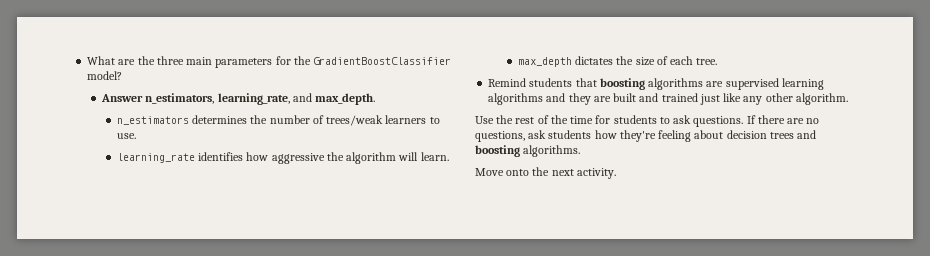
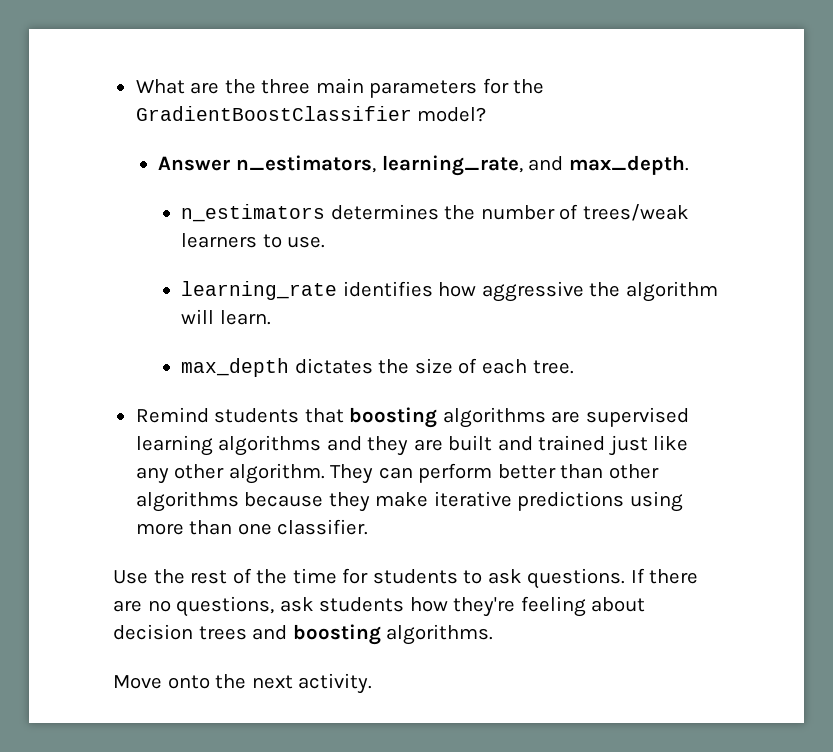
(848, 99) none -> [330,463,659,484] [135,491,683,512] [135,519,369,535] They can perform better than other algorithms because they make iterative predictions using more than one classifier.

